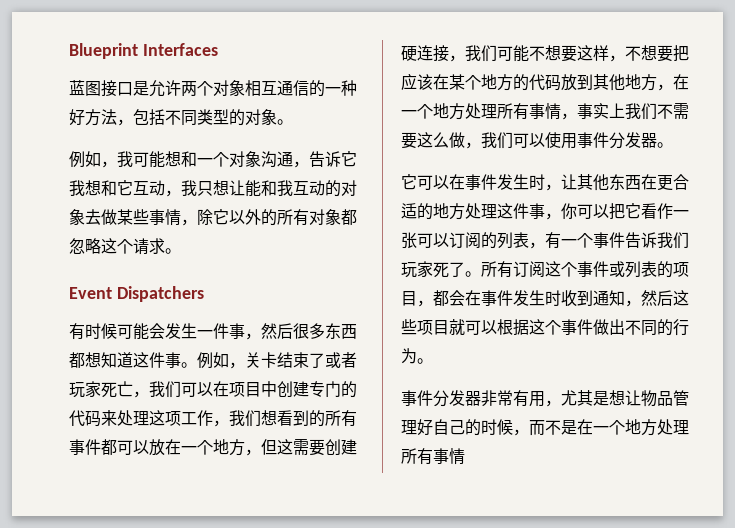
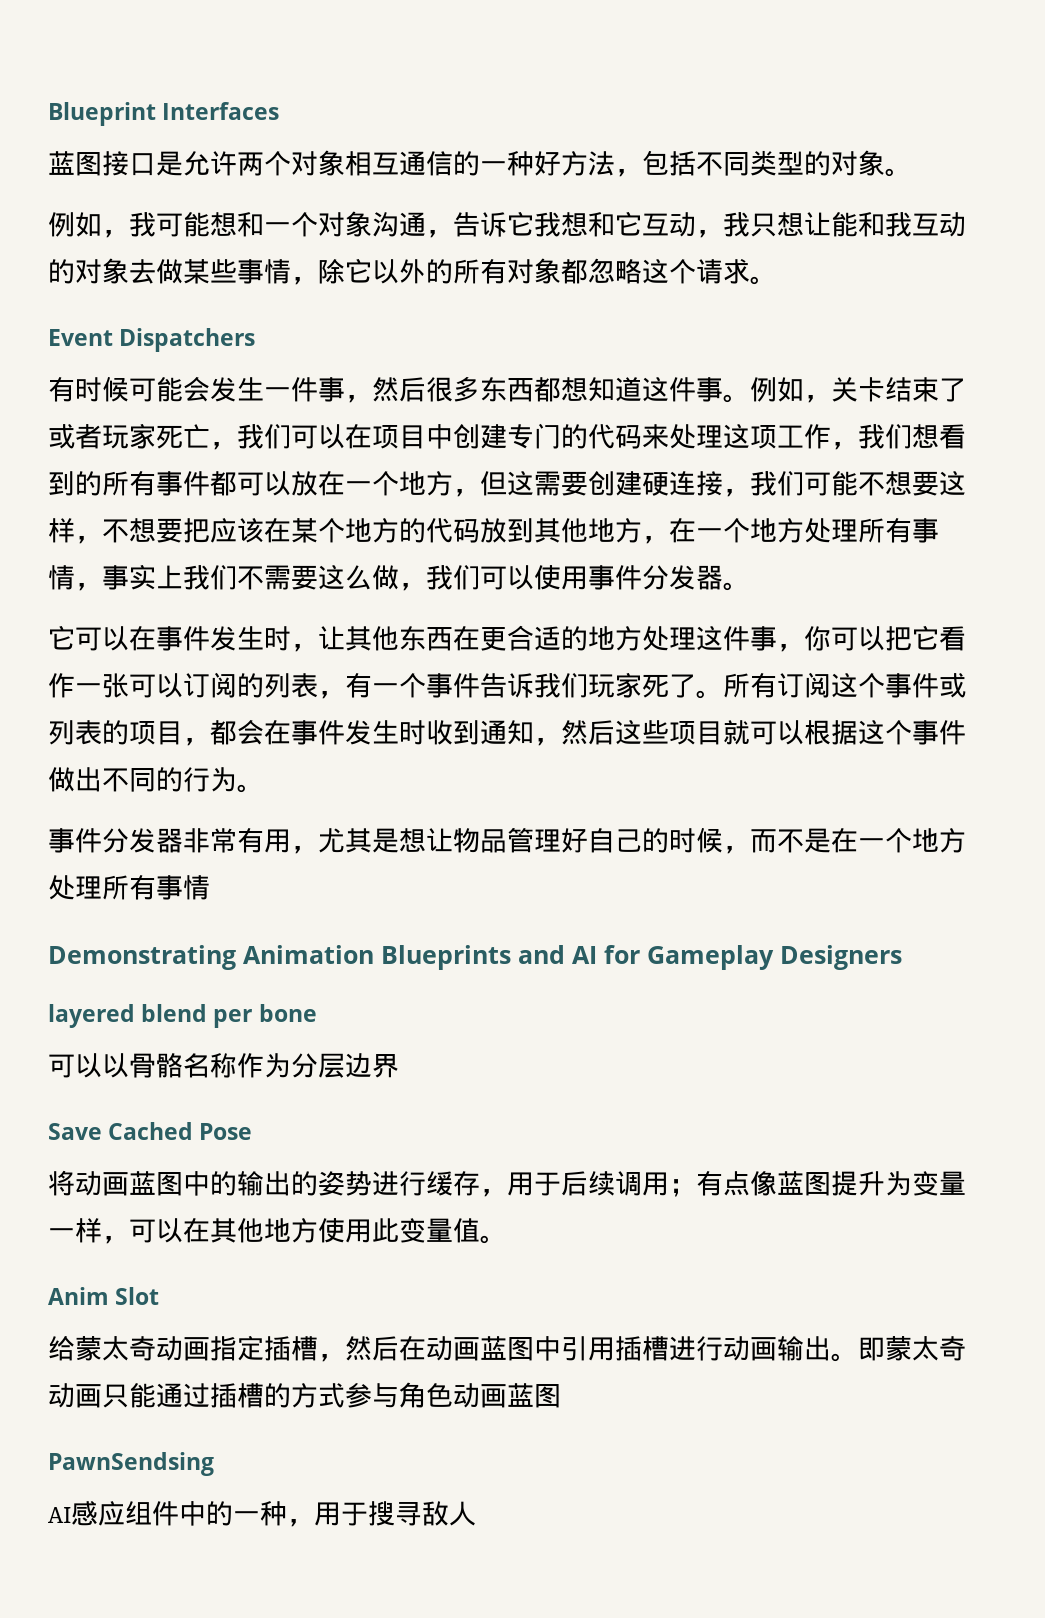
(465, 456) none -> [48,945,902,970] [48,1004,317,1028] [48,1053,399,1078] [48,1122,253,1140] [48,1170,966,1197] [48,1218,507,1244] [48,1287,160,1305] [48,1335,966,1362] [48,1382,561,1408] [48,1452,214,1476] [48,1500,476,1527] // Demonstrating Animation Blueprints and AI for Gameplay Designers // layered blend per bone // 可以以骨骼名称作为分层边界 // Save Cached Pose // 将动画蓝图中的输出的姿势进行缓存，用于后续调用；有点像蓝图提升为变量一样，可以在其他地方使用此变量值。 // Anim Slot // 给蒙太奇动画指定插槽，然后在动画蓝图中引用插槽进行动画输出。即蒙太奇动画只能通过插槽的方式参与角色动画蓝图 // PawnSendsing // AI感应组件中的一种，用于搜寻敌人

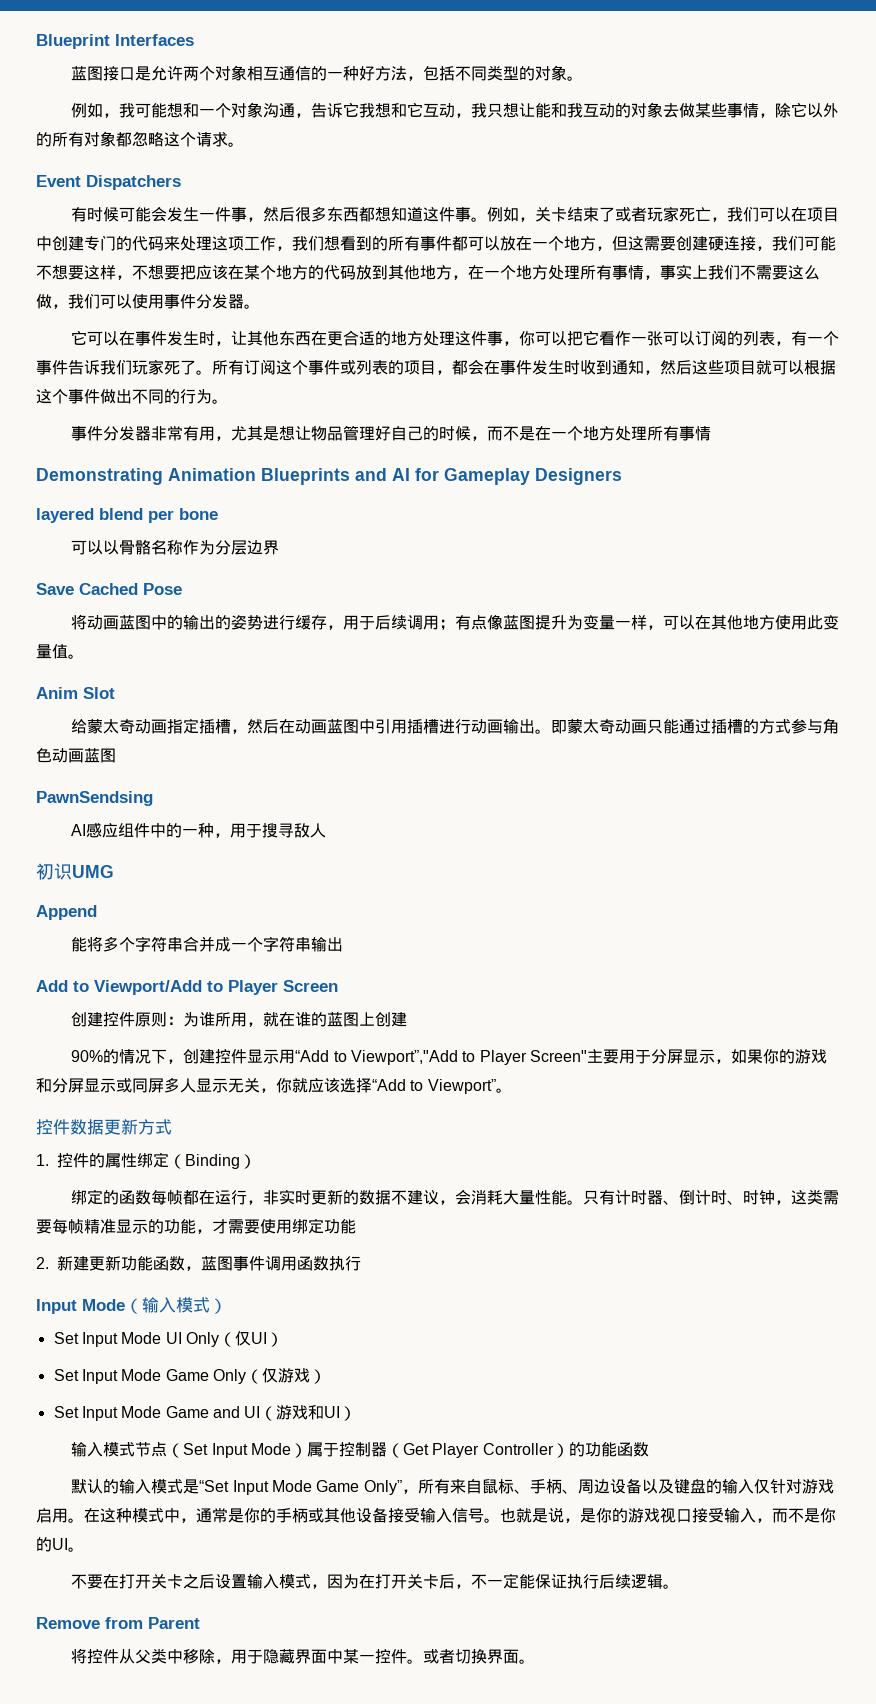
(476, 1513) none -> [36,863,114,880] [36,905,97,920] [71,936,344,952] [36,980,338,995] [71,1012,408,1027] [71,1049,828,1065] [36,1077,512,1094] [36,1119,172,1135] [36,1152,256,1169] [71,1189,840,1205] [36,1218,356,1234] [36,1255,361,1271] [36,1297,227,1314] [53,1331,283,1347] [53,1368,326,1384] [53,1405,357,1421] [71,1442,649,1458] [71,1478,834,1495] [36,1507,836,1523] [36,1537,84,1552] [71,1573,680,1589] [36,1617,200,1629] [71,1648,536,1664] // 初识UMG // Append // 能将多个字符串合并成一个字符串输出 // Add to Viewport/Add to Player Screen // 创建控件原则：为谁所用，就在谁的蓝图上创建 // 90%的情况下，创建控件显示用“Add to Viewport”,"Add to Player Screen"主要用于分屏显示，如果你的游戏和分屏显示或同屏多人显示无关，你就应该选择“Add to Viewport”。 // 控件数据更新方式 // 1.控件的属性绑定（Binding） // 绑定的函数每帧都在运行，非实时更新的数据不建议，会消耗大量性能。只有计时器、倒计时、时钟，这类需要每帧精准显示的功能，才需要使用绑定功能 // 2.新建更新功能函数，蓝图事件调用函数执行 // Input Mode（输入模式） // Set Input Mode UI Only（仅UI） // Set Input Mode Game Only（仅游戏） // Set Input Mode Game and UI（游戏和UI） // 输入模式节点（Set Input Mode）属于控制器（Get Player Controller）的功能函数 // 默认的输入模式是“Set Input Mode Game Only”，所有来自鼠标、手柄、周边设备以及键盘的输入仅针对游戏启用。在这种模式中，通常是你的手柄或其他设备接受输入信号。也就是说，是你的游戏视口接受输入，而不是你的UI。 // 不要在打开关卡之后设置输入模式，因为在打开关卡后，不一定能保证执行后续逻辑。 // Remove from Parent // 将控件从父类中移除，用于隐藏界面中某一控件。或者切换界面。

